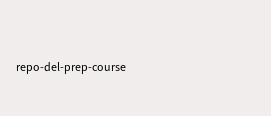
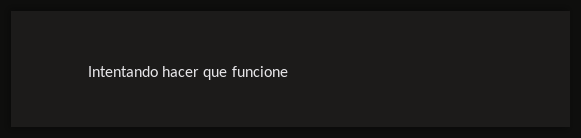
[16,62,126,74] repo-del-prep-course -> [88,66,288,80] Intentando hacer que funcione

